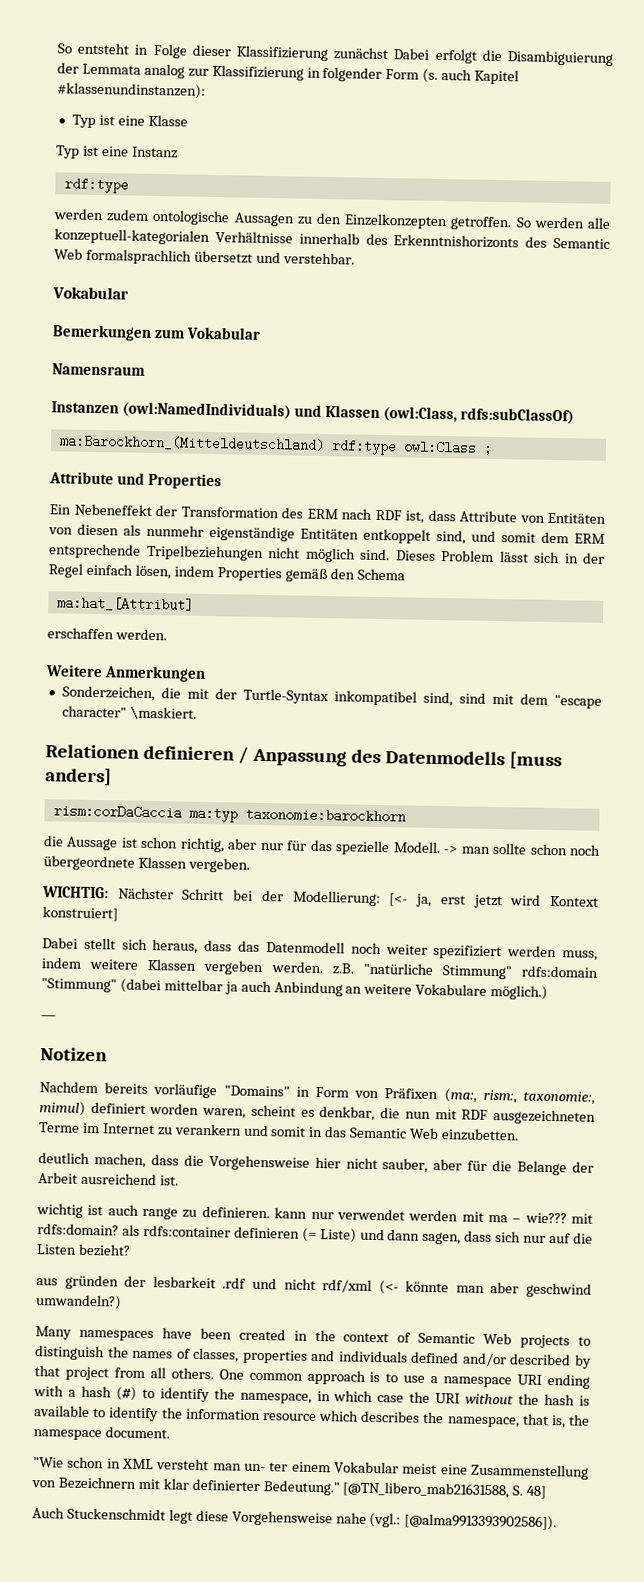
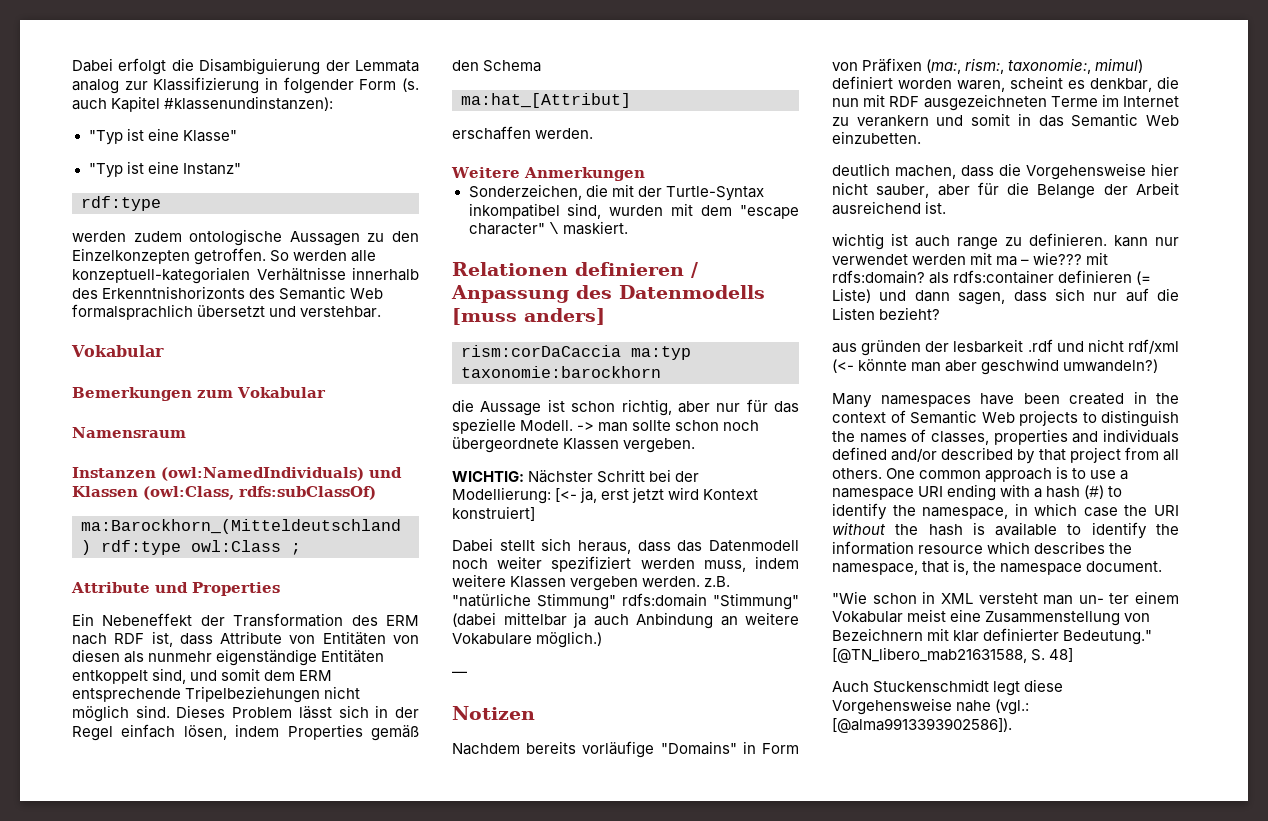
[57,42,389,61] So entsteht in Folge dieser Klassifizierung zunächst -> (72, 65) none
[71,114,188,128] [56,145,178,159] Typ ist eine Klasse // Typ ist eine Instanz -> [88,128,237,145] [88,161,241,178] "Typ ist eine Klasse" // "Typ ist eine Instanz"
[458,692,486,704] sind -> [609,205,664,216] wurden
[129,706,197,721] \maskiert. -> [548,221,628,235] \ maskiert.

